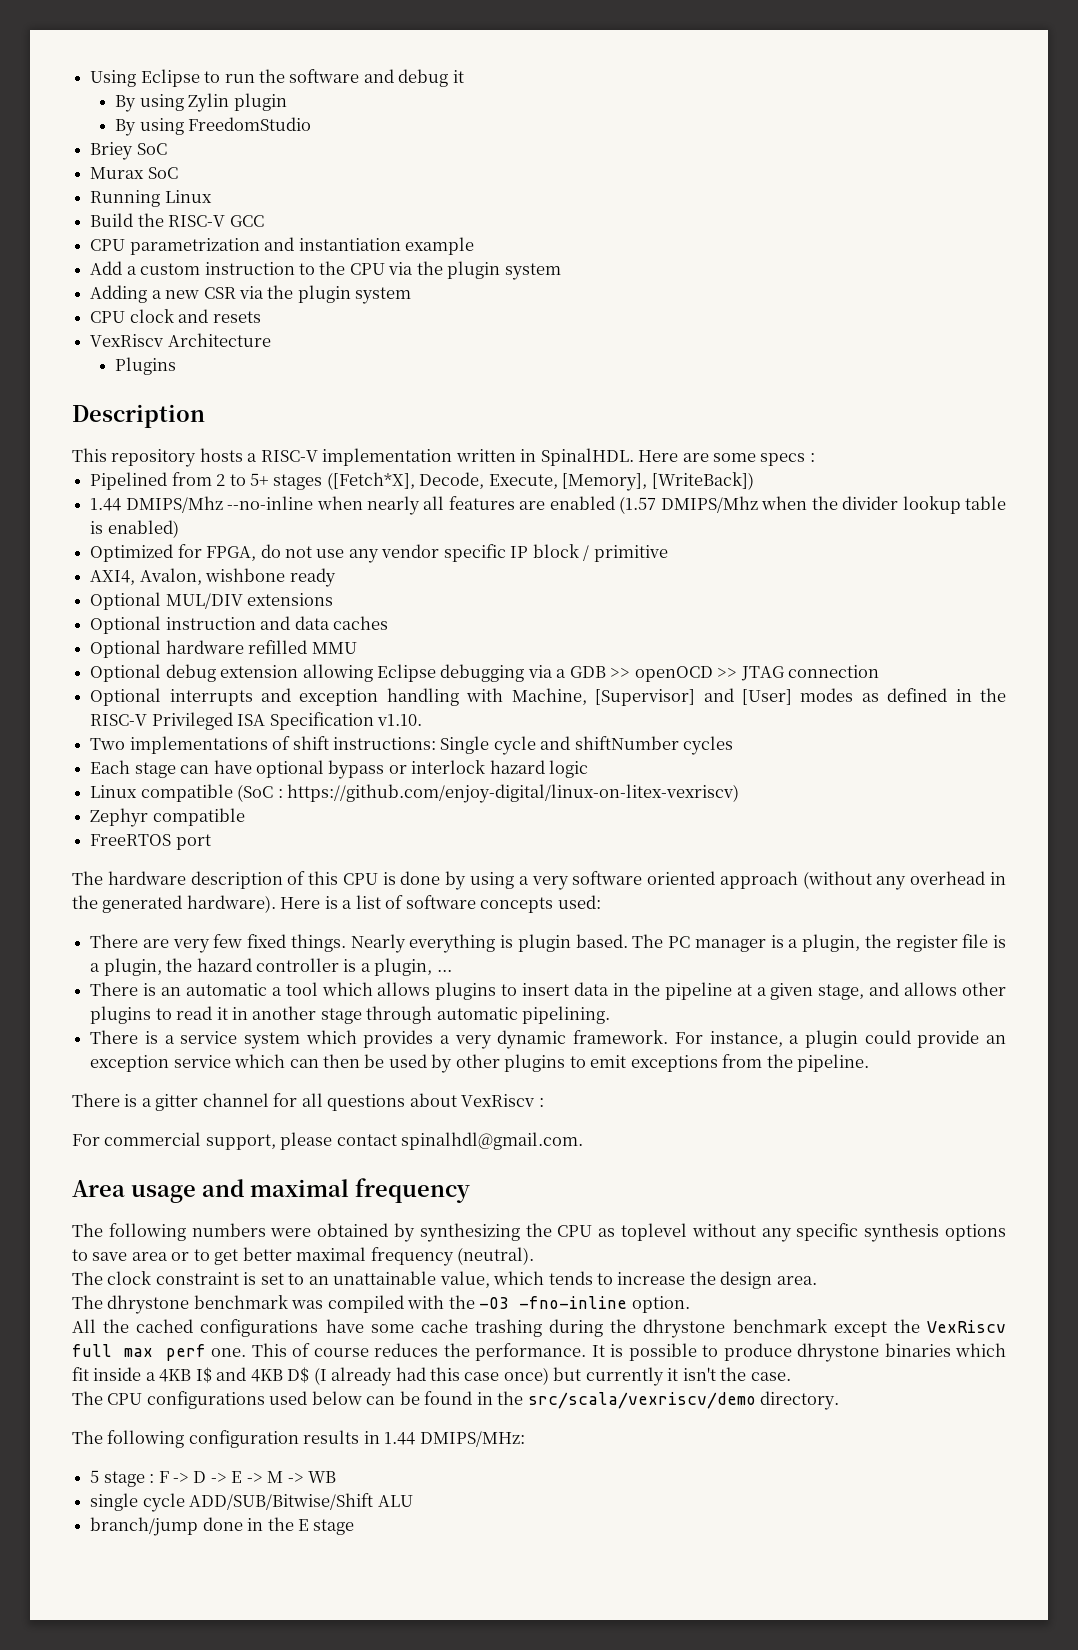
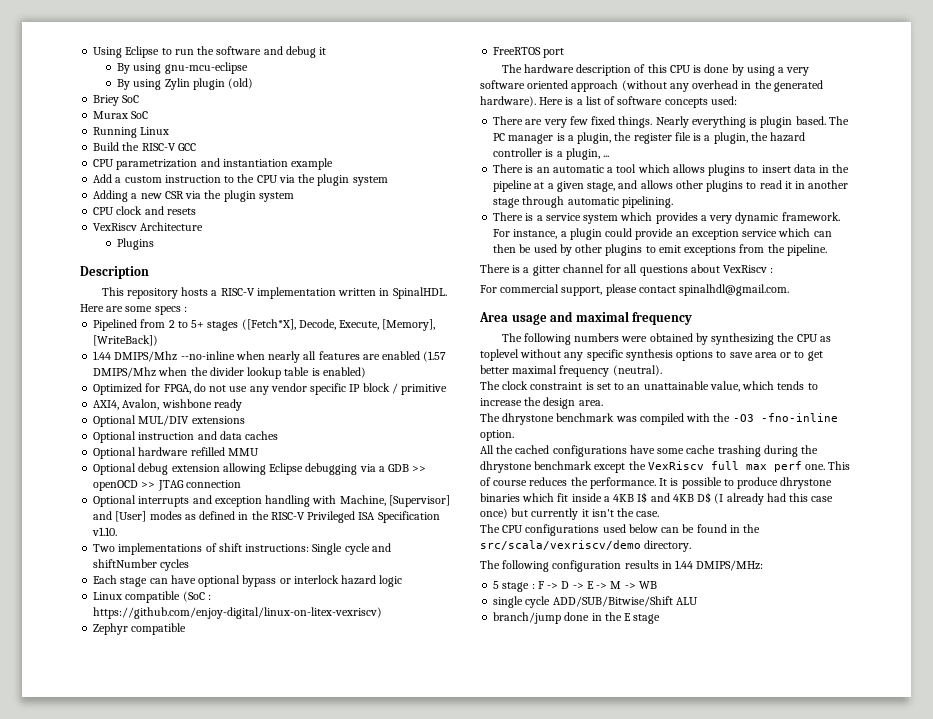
[188,93,287,112] [115,117,312,136] Zylin plugin // By using FreedomStudio -> [164,62,248,74] [117,78,254,90] gnu-mcu-eclipse // By using Zylin plugin (old)

